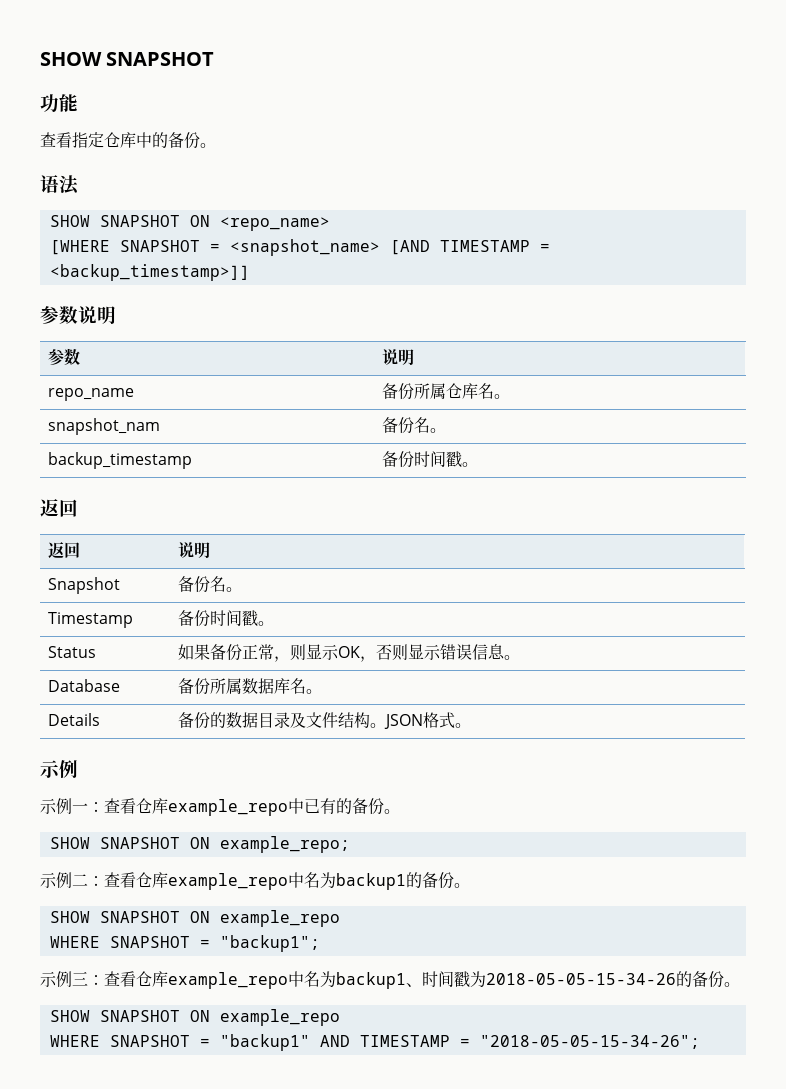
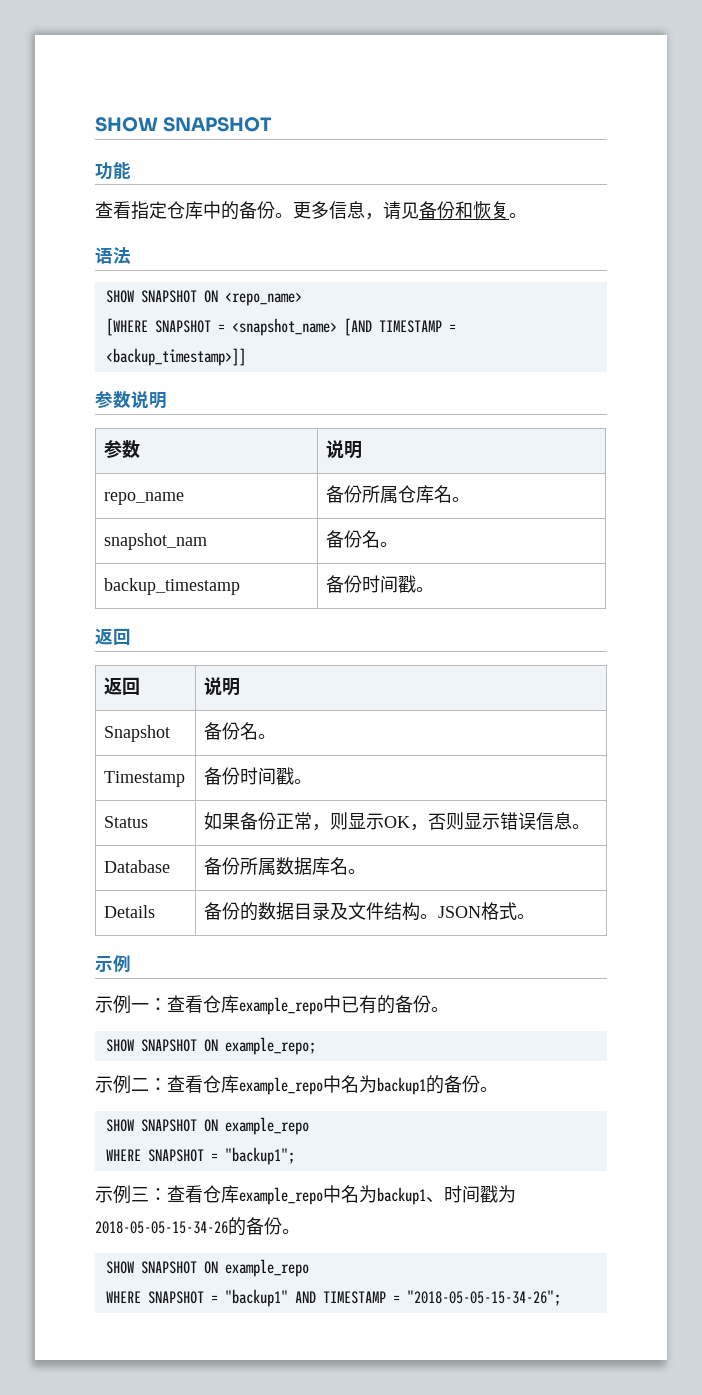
(216, 145) none -> [293,201,527,220] 更多信息，请见备份和恢复。

